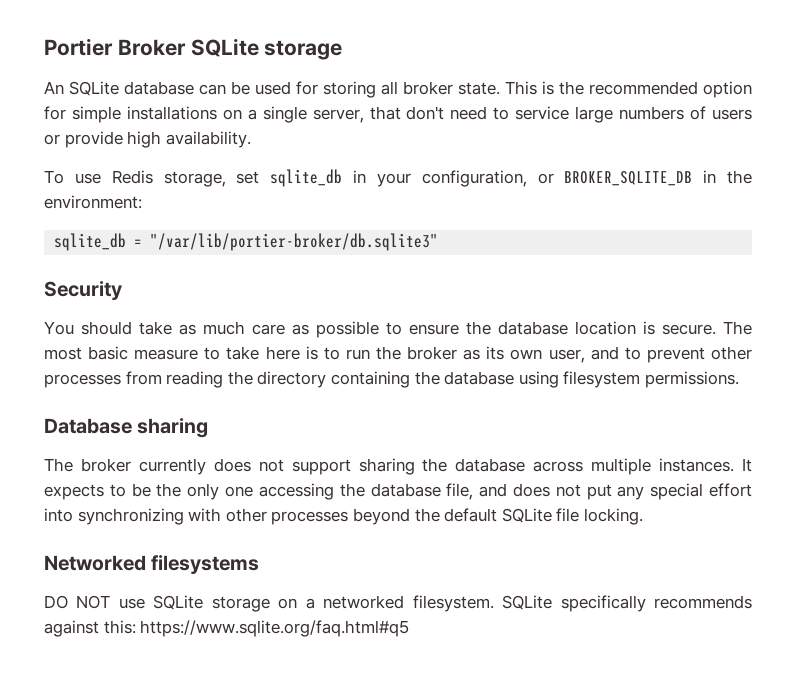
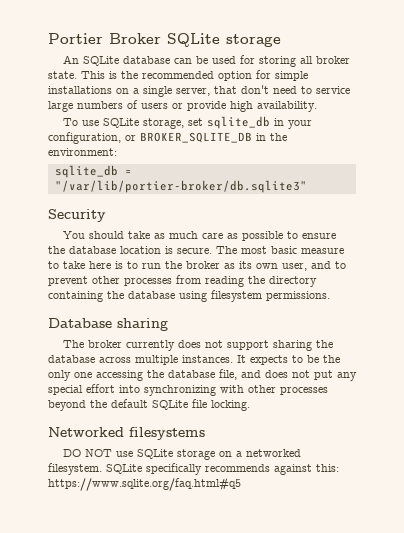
[111,170,153,184] Redis -> [103,118,140,128] SQLite

